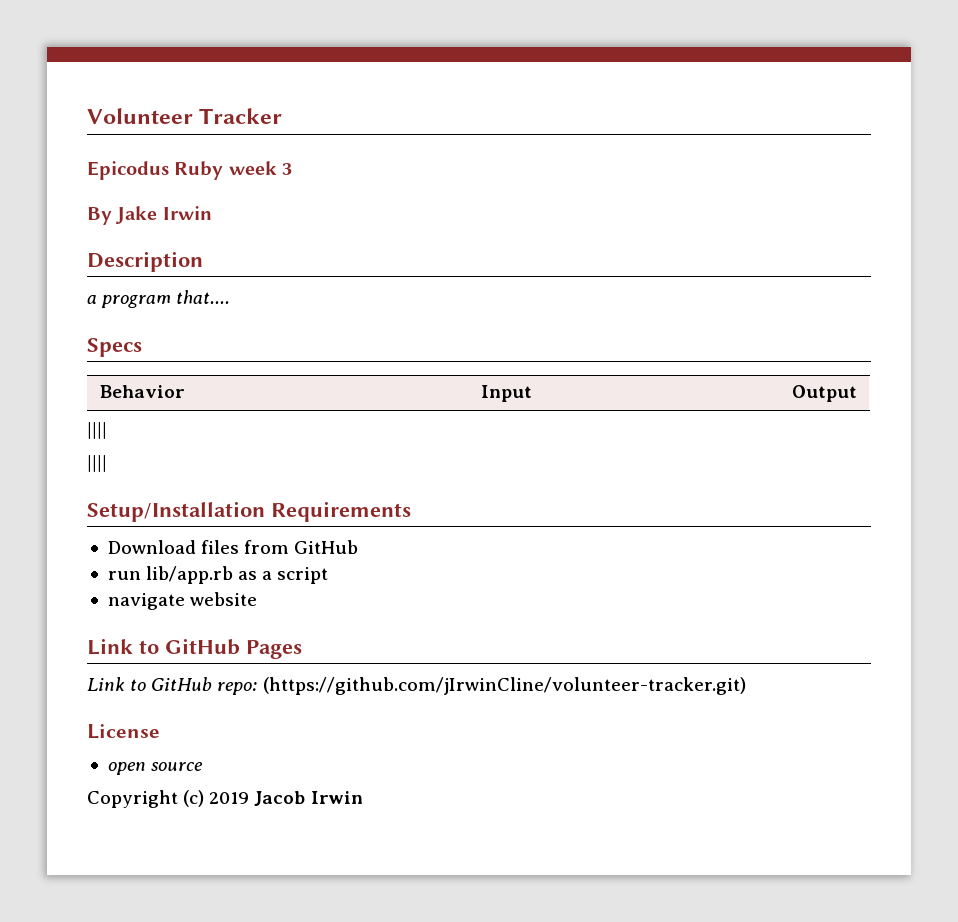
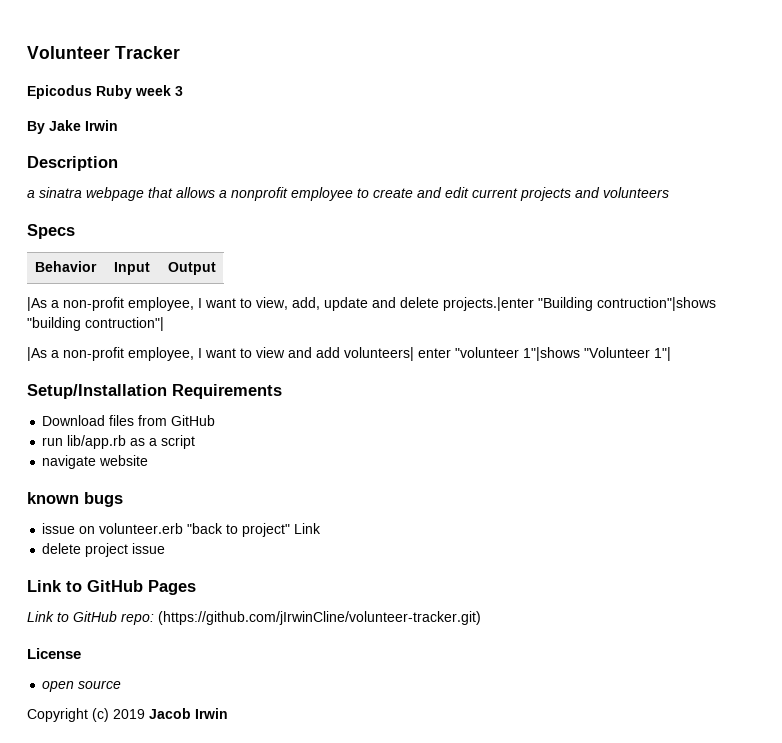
[101,290,231,308] [87,338,142,357] [99,385,185,398] [481,385,532,402] [792,385,858,402] [87,422,107,439] [87,455,107,472] program that.... // Specs // Behavior | Input | Output // |||| // |||| -> [39,187,669,201] [27,224,75,239] [35,261,98,272] [114,262,150,275] [167,262,216,275] [27,297,716,311] [27,317,164,331] [27,347,671,361] sinatra webpage that allows a nonprofit employee to create and edit current projects and volunteers // Specs // Behavior | Input | Output // |As a non-profit employee, I want to view, add, update and delete projects.|enter "Building contruction"|shows "building contruction"| // |As a non-profit employee, I want to view and add volunteers| enter "volunteer 1"|shows "Volunteer 1"|
(258, 599) none -> [27,492,123,507] [42,523,322,537] [42,543,166,557] // known bugs // issue on volunteer.erb "back to project" Link // delete project issue

